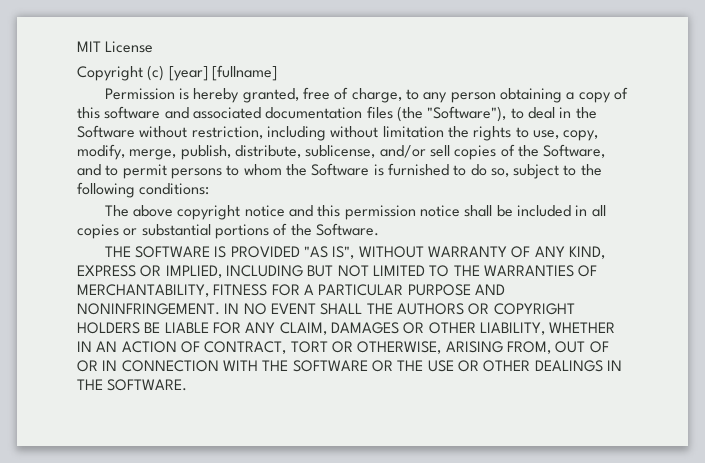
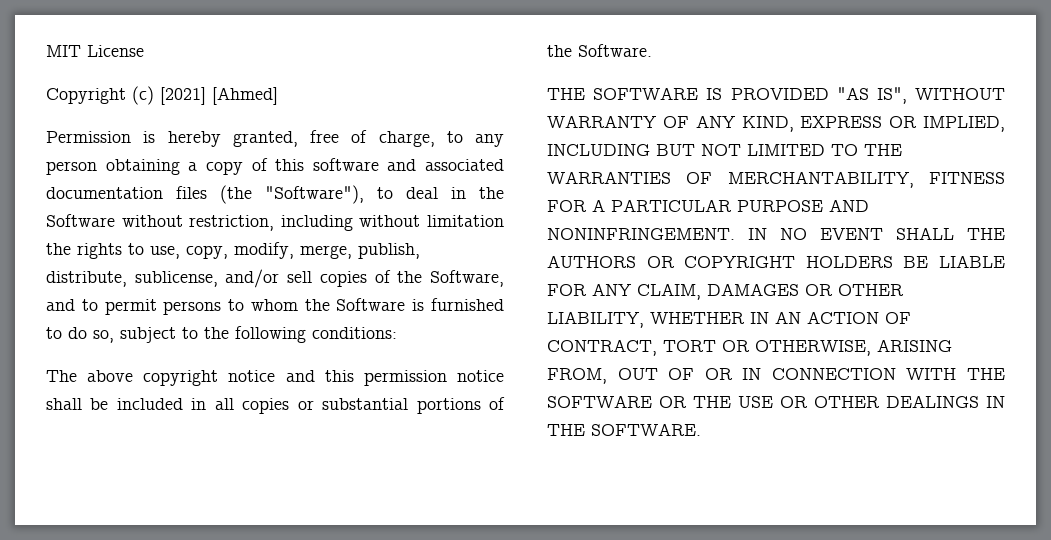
[168,65,277,81] [year] [fullname] -> [160,87,278,105] [2021] [Ahmed]

